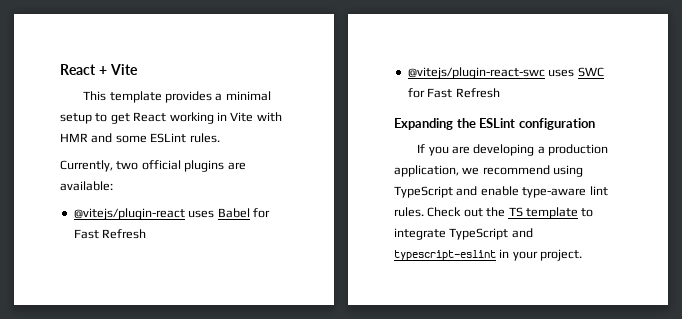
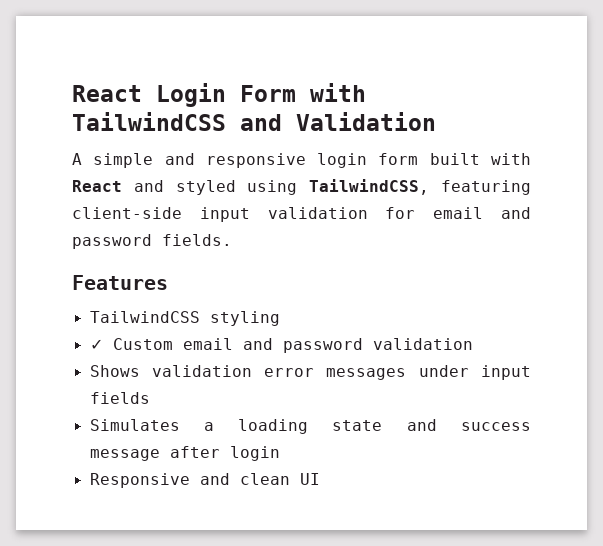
[60,64,138,75] [83,91,271,103] [60,112,282,124] [60,133,220,143] [60,160,246,172] [60,181,113,191] [73,208,270,220] [73,229,147,239] [407,67,604,79] [407,88,500,98] [394,118,595,130] [417,144,609,156] [394,165,584,177] [394,186,608,198] [394,207,594,219] [394,228,533,240] [394,249,583,261] React + Vite // This template provides a minimal setup to get React working in Vite with HMR and some ESLint rules. // Currently, two official plugins are available: // @vitejs/plugin-react uses Babel for Fast Refresh // @vitejs/plugin-react-swc uses SWC for Fast Refresh // Expanding the ESLint configuration // If you are developing a production application, we recommend using TypeScript and enable type-aware lint rules. Check out the TS template to integrate TypeScript and typescript-eslint in your project. -> [72,83,366,107] [72,112,436,131] [72,153,531,168] [72,179,531,195] [72,207,531,222] [72,234,232,249] [72,275,168,290] [89,311,280,326] [89,338,473,353] [89,365,531,380] [89,392,150,404] [89,419,531,434] [89,446,280,461] [89,473,320,488] React Login Form with TailwindCSS and Validation // A simple and responsive login form built with React and styled using TailwindCSS, featuring client-side input validation for email and password fields. // Features // TailwindCSS styling // ✓ Custom email and password validation // Shows validation error messages under input fields // Simulates a loading state and success message after login // Responsive and clean UI

